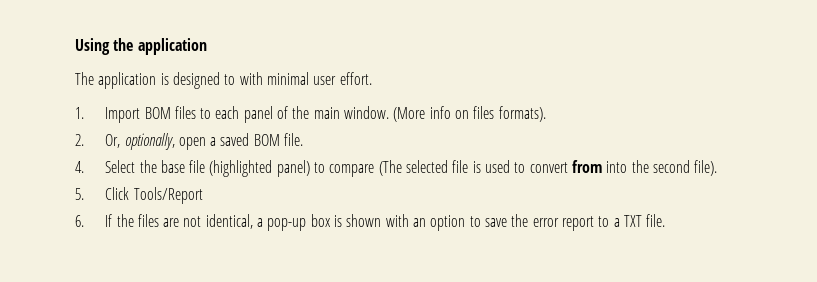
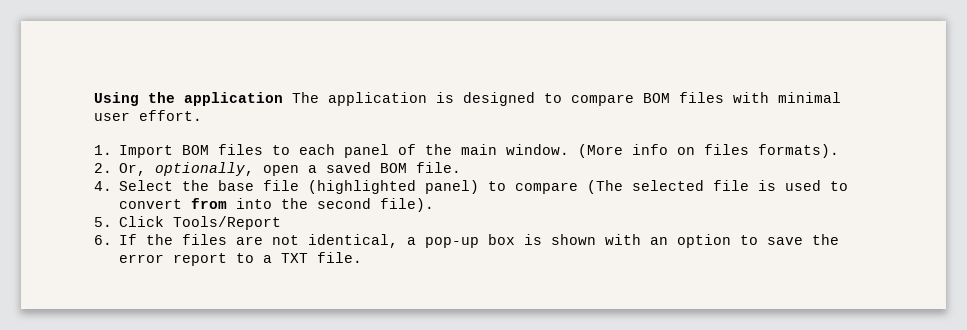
(207, 46) // -> (283, 99) none
(236, 79) none -> [571,92,724,106] compare BOM files

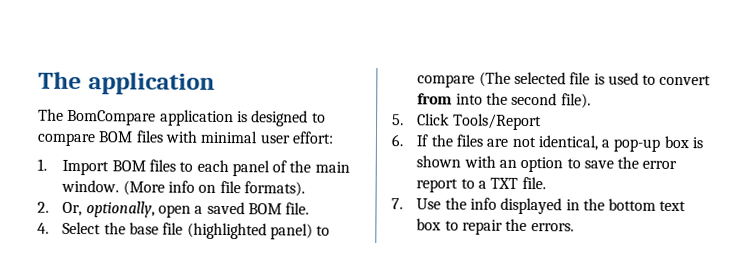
[94,92,319,106] Using the application The -> [38,71,215,95] [38,108,157,126] The application // The BomCompare
[139,110,202,121] effort. -> [291,131,334,144] effort:
[704,144,750,155] files -> [219,180,241,194] file
(363, 257) none -> [391,197,687,215] [416,218,574,235] // 7. Use the info displayed in the bottom text box to repair the errors.

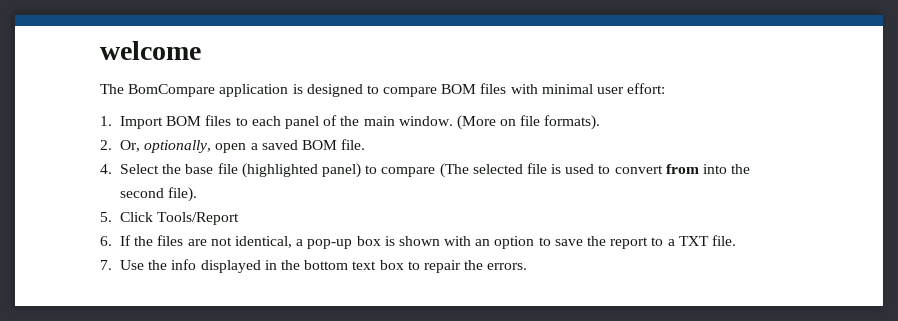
[38,71,215,95] The application -> [100,41,201,60] welcome
[167,180,195,193] info -> (496, 122) none
[642,160,678,170] error -> (607, 241) none

